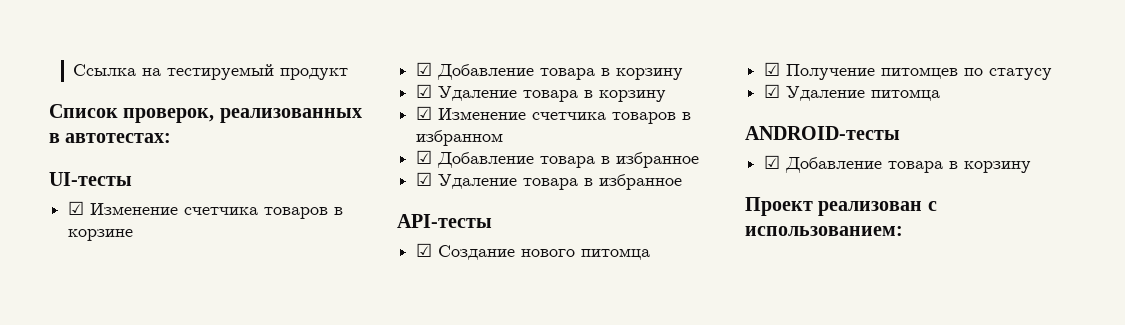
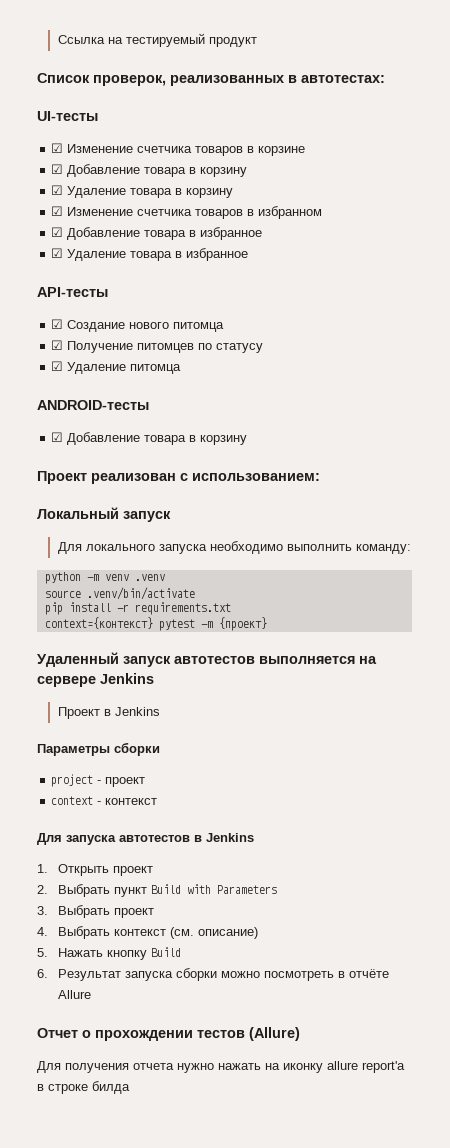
(903, 231) none -> [37,507,171,522] [57,541,411,554] [44,572,165,584] [44,587,195,600] [44,602,231,615] [44,617,267,631] [37,652,377,667] [37,673,154,687] [57,707,160,719] [37,742,160,756] [51,774,146,787] [51,796,158,805] [37,833,254,845] [37,864,153,876] [37,884,277,897] [37,905,154,918] [37,926,258,939] [37,947,181,960] [37,968,389,981] [57,990,91,999] [37,1027,300,1041] [37,1061,405,1073] [37,1081,130,1094] // Локальный запуск // Для локального запуска необходимо выполнить команду: // python -m venv .venv // source .venv/bin/activate // pip install -r requirements.txt // context={контекст} pytest -m {проект} // Удаленный запуск автотестов выполняется на сервере Jenkins // Проект в Jenkins // Параметры сборки // project - проект // context - контекст // Для запуска автотестов в Jenkins // 1. Открыть проект // 2. Выбрать пункт Build with Parameters // 3. Выбрать проект // 4. Выбрать контекст (см. описание) // 5. Нажать кнопку Build // 6. Результат запуска сборки можно посмотреть в отчёте Allure // Отчет о прохождении тестов (Allure) // Для получения отчета нужно нажать на иконку allure report'a в строке билда

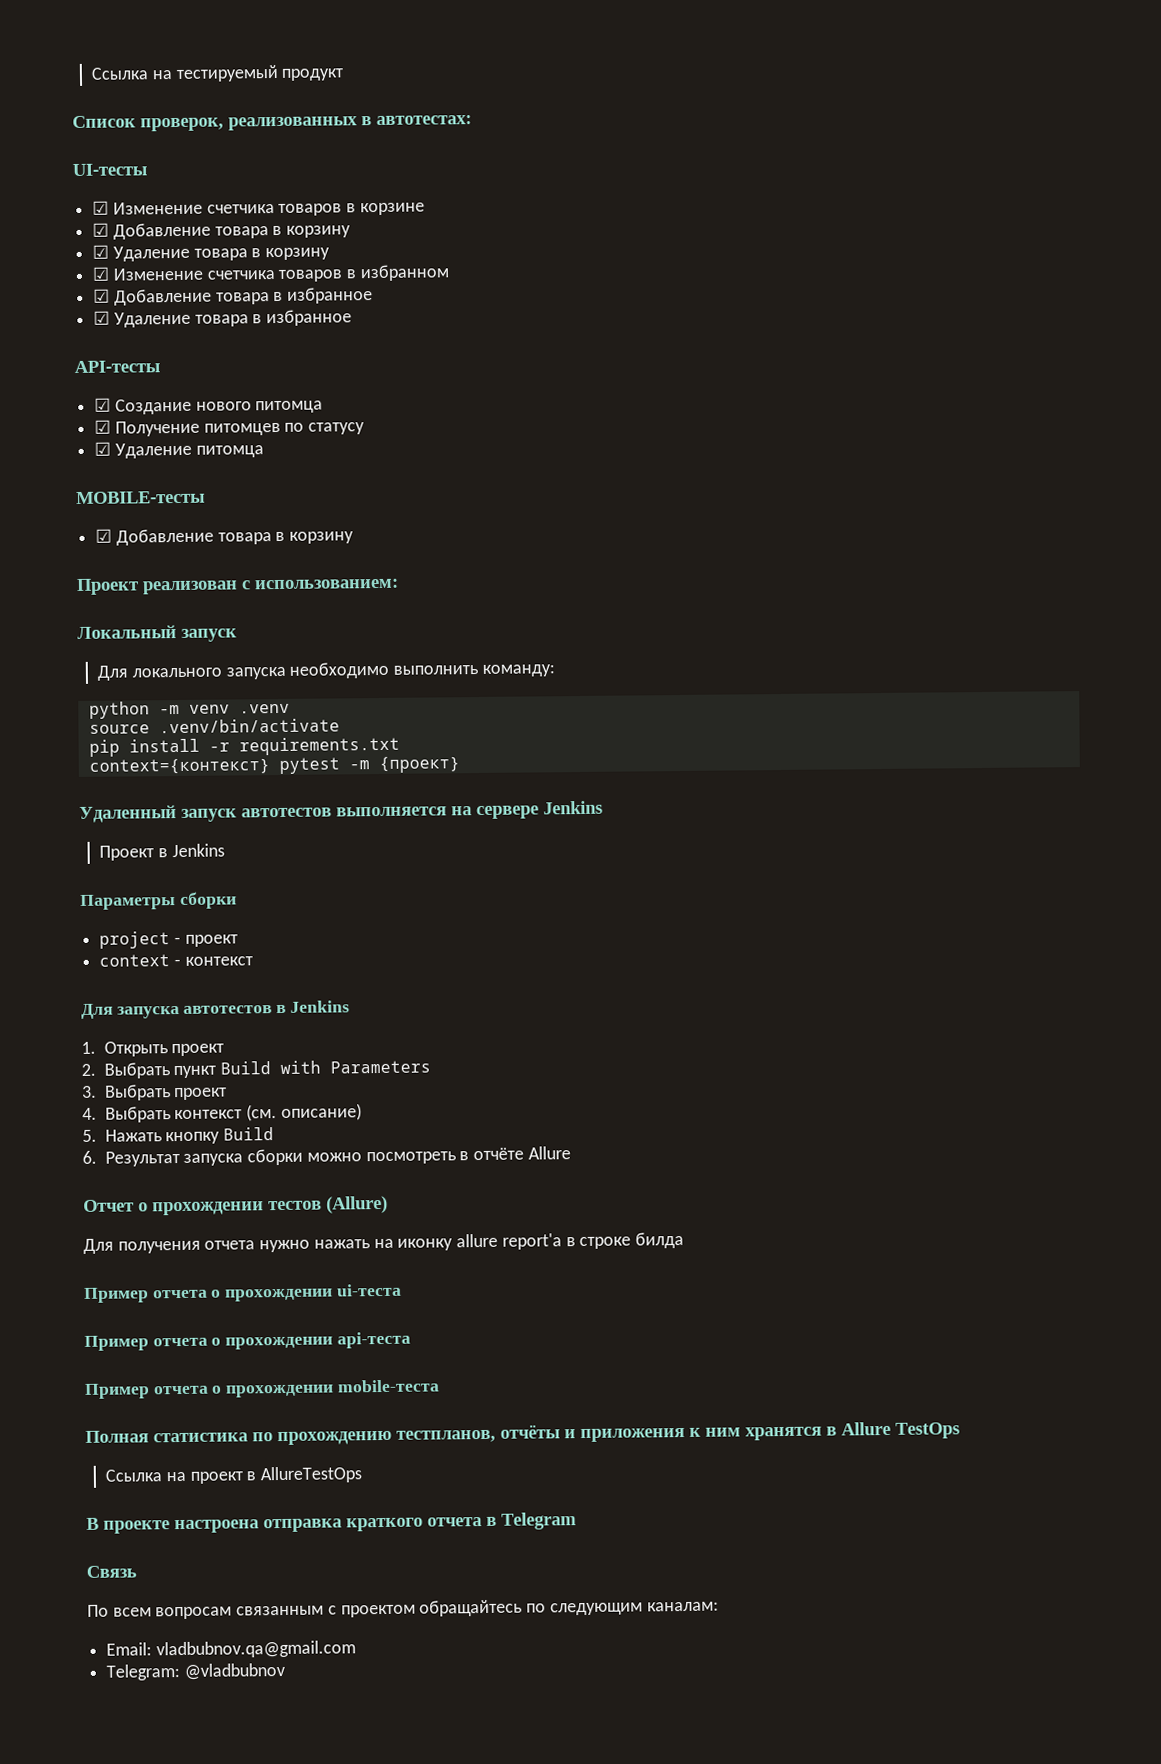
[37,400,149,410] ANDROID-тесты -> [76,490,205,504] MOBILE-тесты
(130, 1087) none -> [84,1283,402,1303] [84,1331,411,1351] [84,1379,440,1399] [85,1421,960,1446] [105,1466,362,1484] [86,1512,577,1534] [86,1565,137,1578] [87,1599,719,1620] [106,1640,356,1659] [106,1662,285,1681] // Пример отчета о прохождении ui-теста // Пример отчета о прохождении api-теста // Пример отчета о прохождении mobile-теста // Полная статистика по прохождению тестпланов, отчёты и приложения к ним хранятся в Allure TestOps // Ссылка на проект в AllureTestOps // В проекте настроена отправка краткого отчета в Telegram // Связь // По всем вопросам связанным с проектом обращайтесь по следующим каналам: // Email: vladbubnov.qa@gmail.com // Telegram: @vladbubnov

